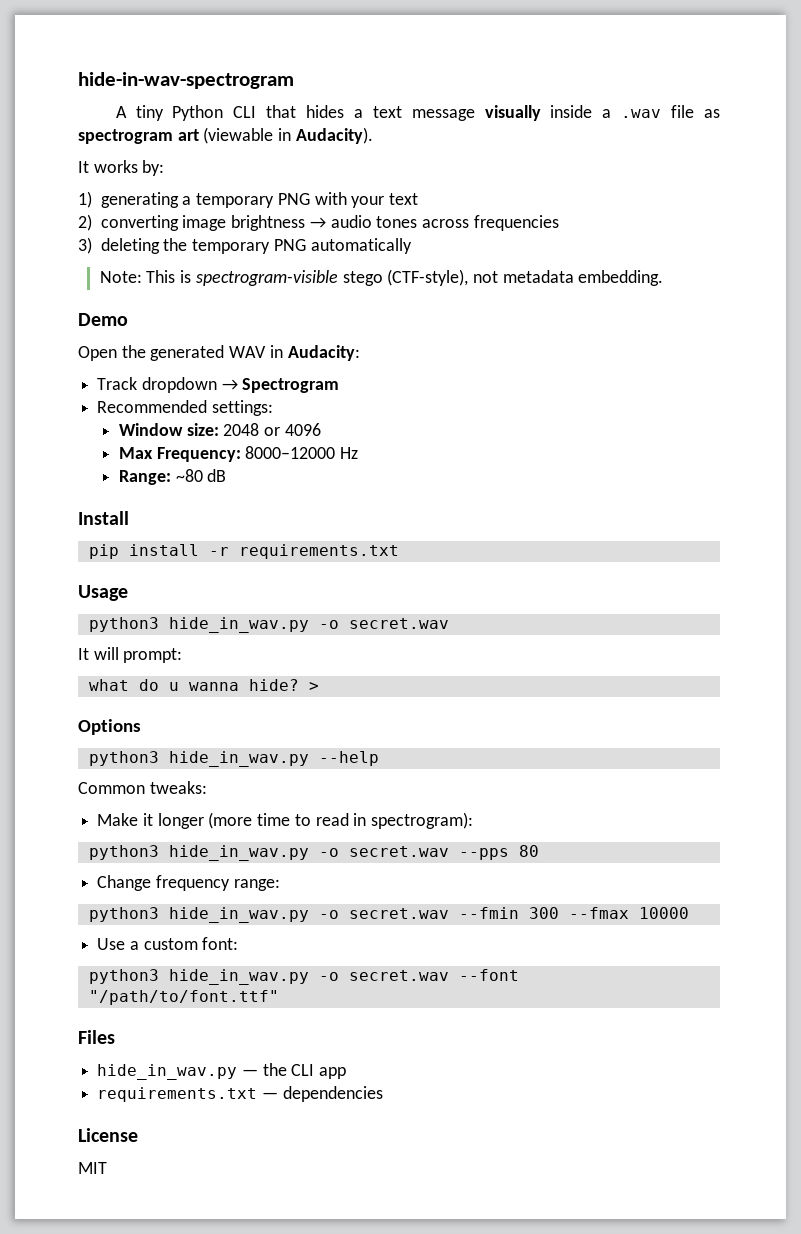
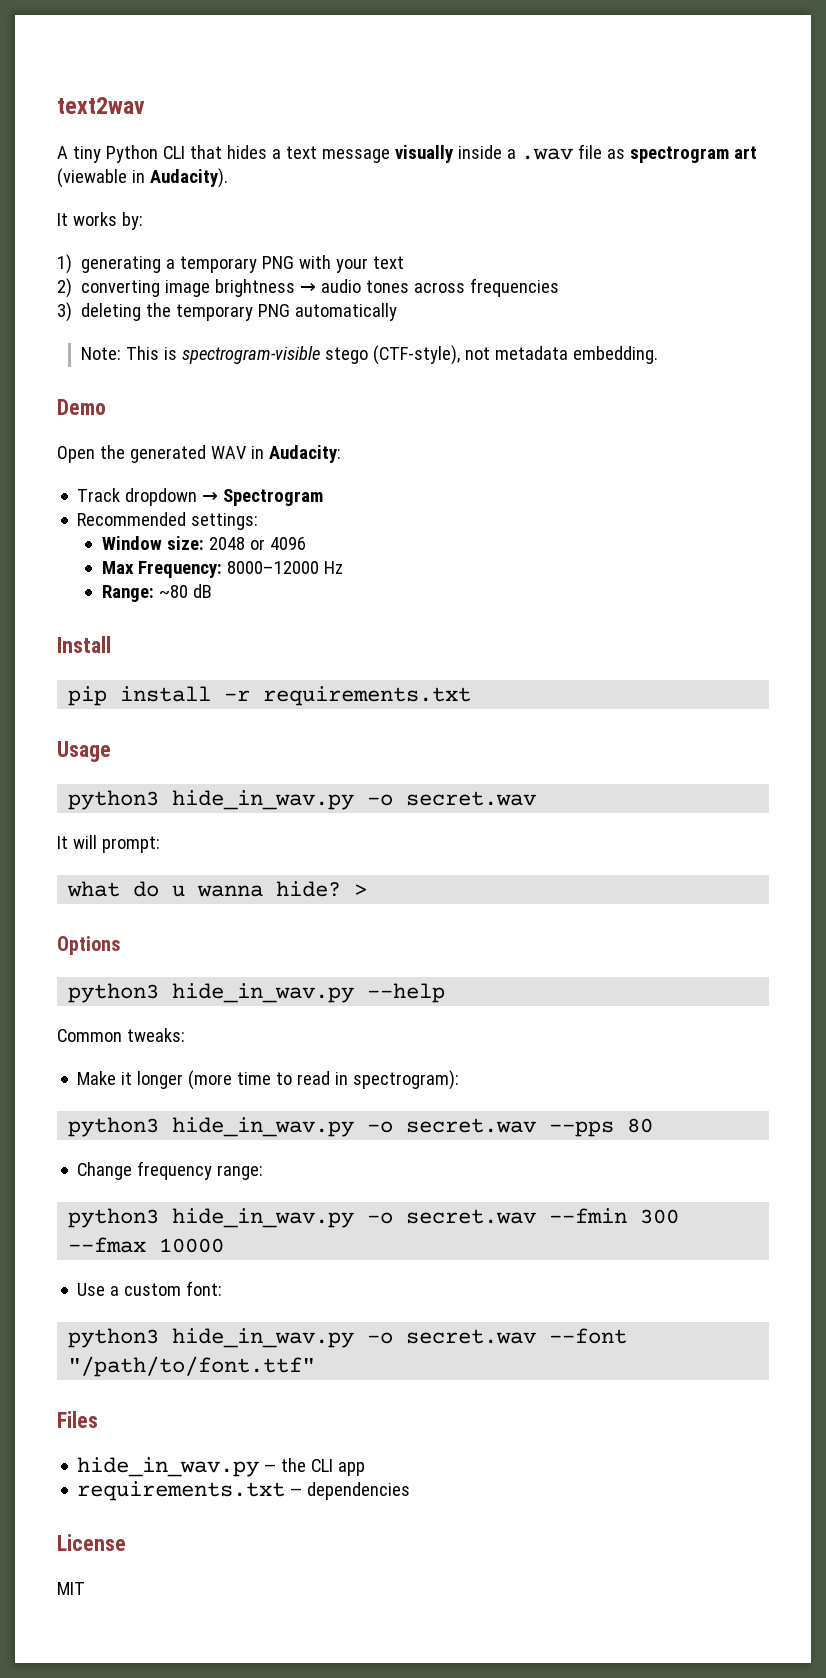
[78,72,294,89] hide-in-wav-spectrogram -> [57,97,145,114] text2wav

